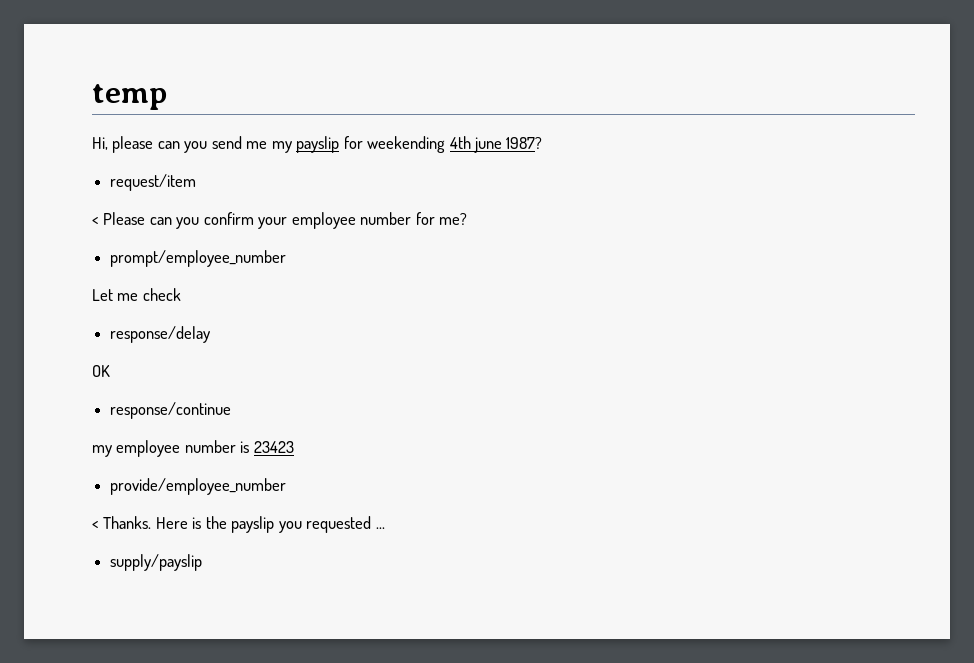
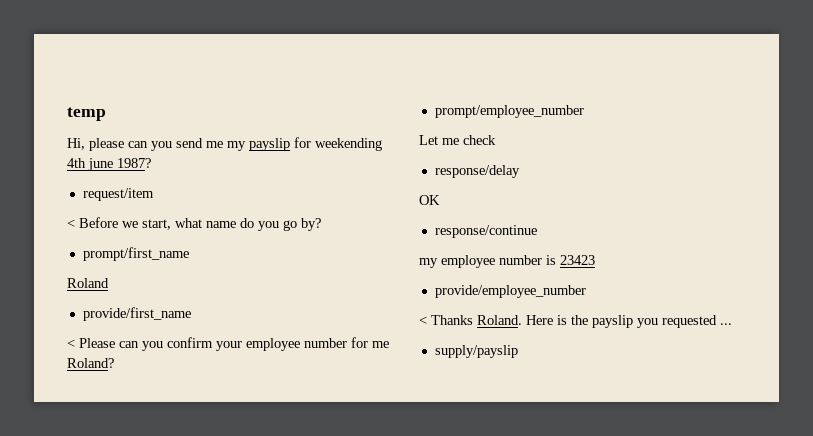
(197, 182) none -> [67,217,321,231] [82,247,189,261] [67,278,109,288] [82,307,191,321] // < Before we start, what name do you go by? // prompt/first_name // Roland // provide/first_name
[439,213,468,225] me? -> [372,341,389,348] [67,358,114,368] me Roland?
[103,516,152,529] Thanks. -> [431,315,522,325] Thanks Roland.

